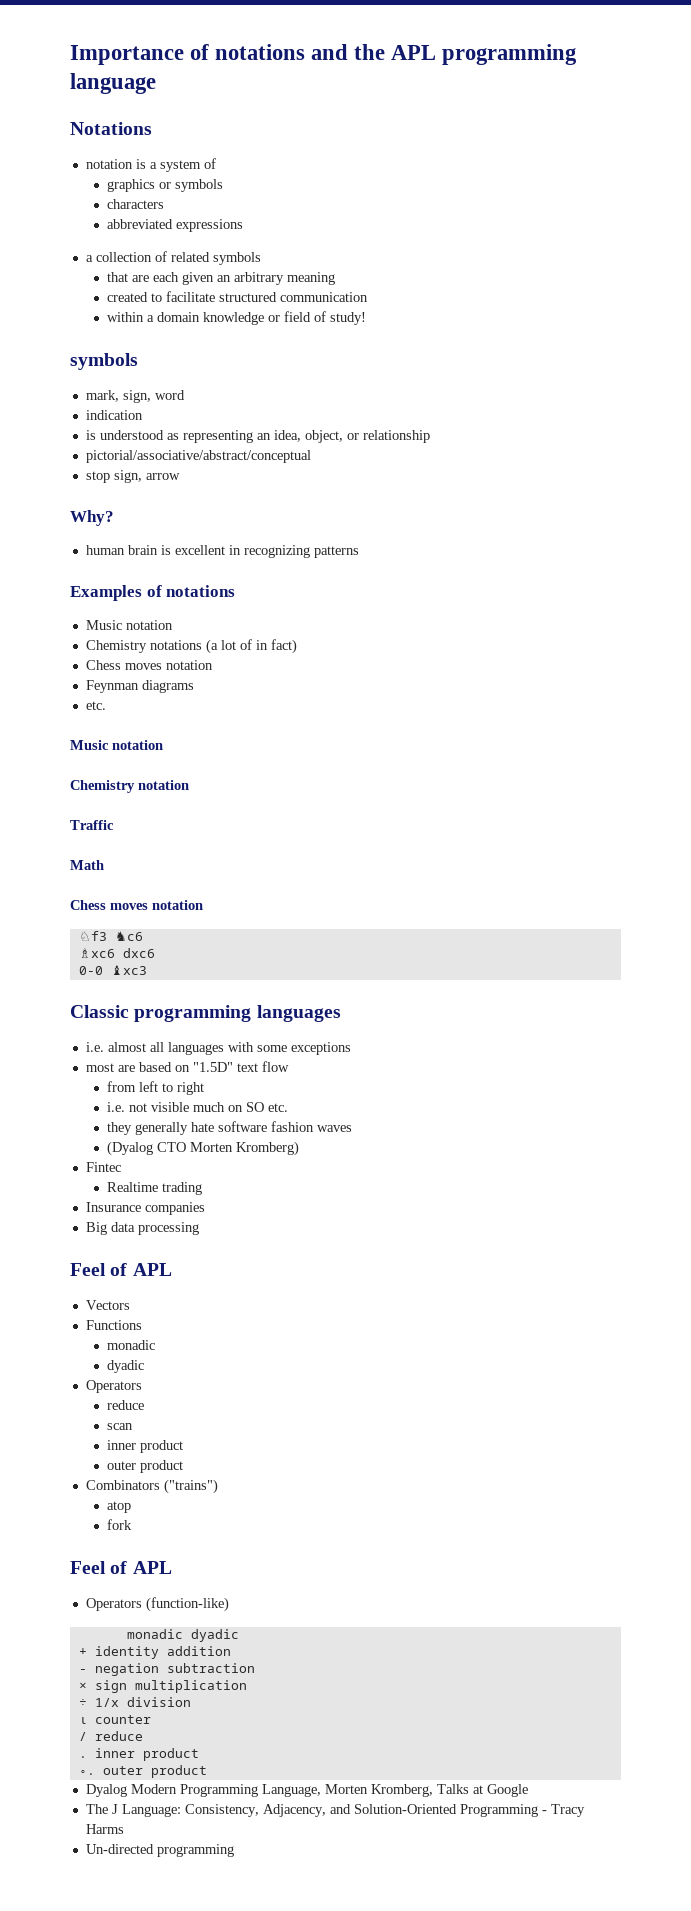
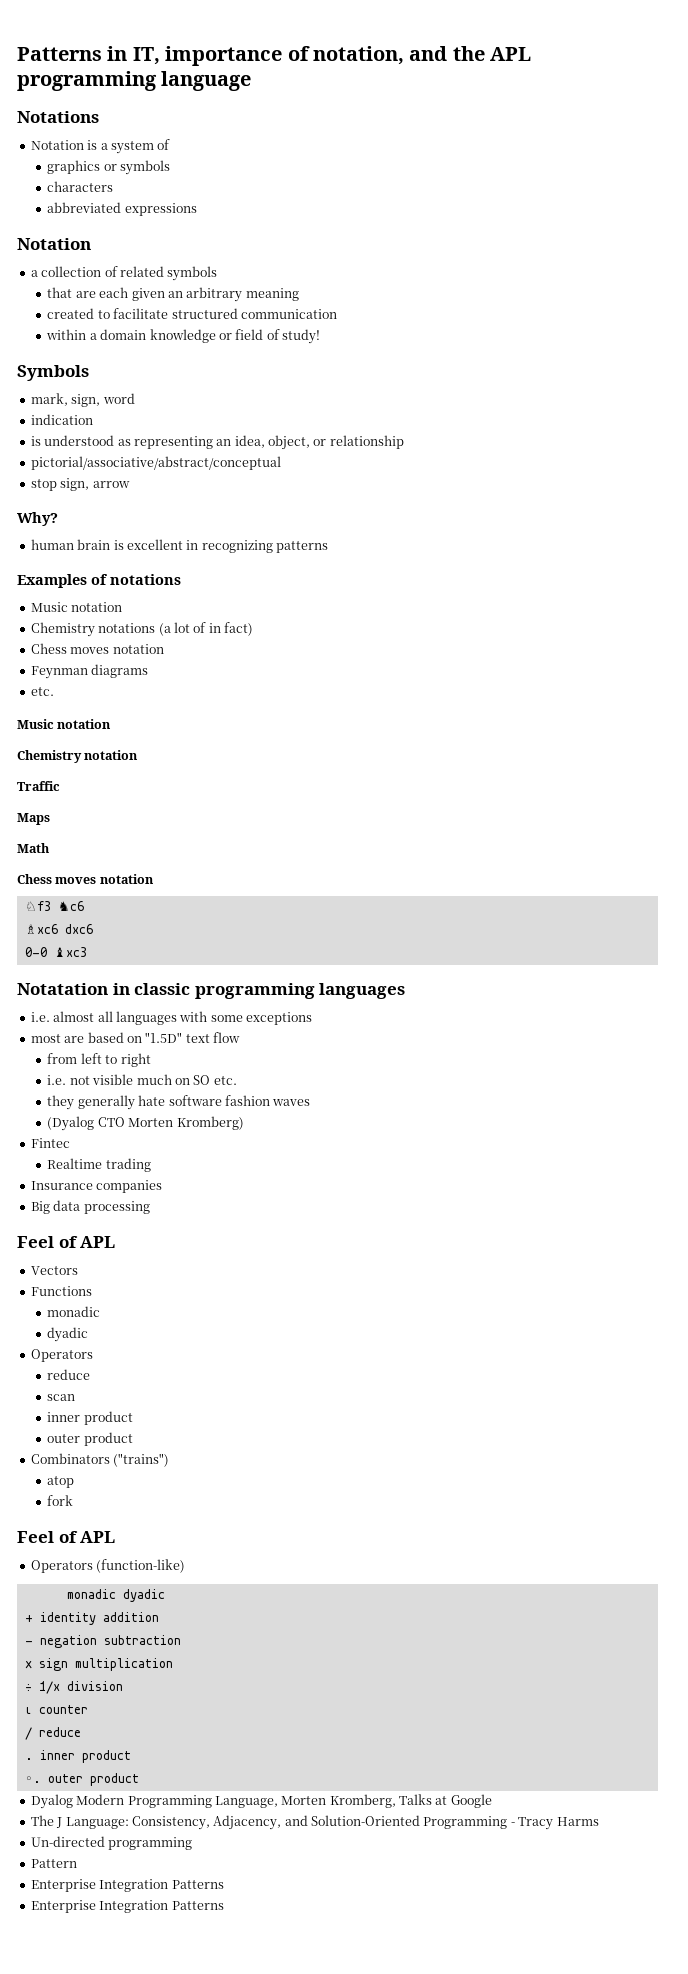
[70,44,306,65] Importance of notations -> [17,46,404,66] Patterns in IT, importance of notation,
[85,159,133,169] notation -> [30,140,84,150] Notation
(244, 225) none -> [17,238,91,250] // Notation
[70,353,138,370] symbols -> [17,365,89,381] Symbols
(114, 825) none -> [17,813,50,825] // Maps
[70,1005,129,1018] Classic -> [17,983,191,995] Notatation in classic
(234, 1850) none -> [30,1859,77,1868] [30,1879,224,1892] [30,1900,224,1913] // Pattern // Enterprise Integration Patterns // Enterprise Integration Patterns

